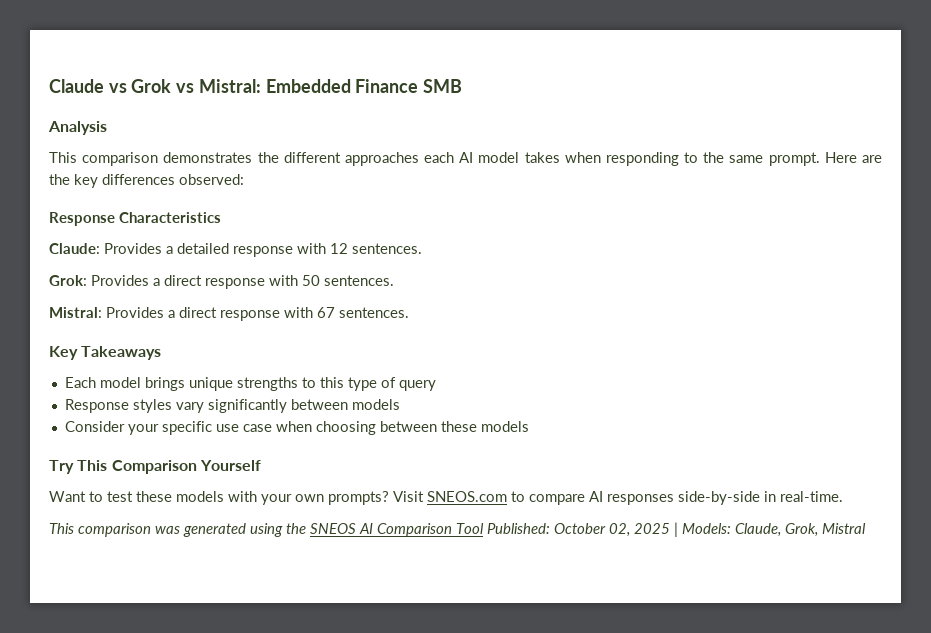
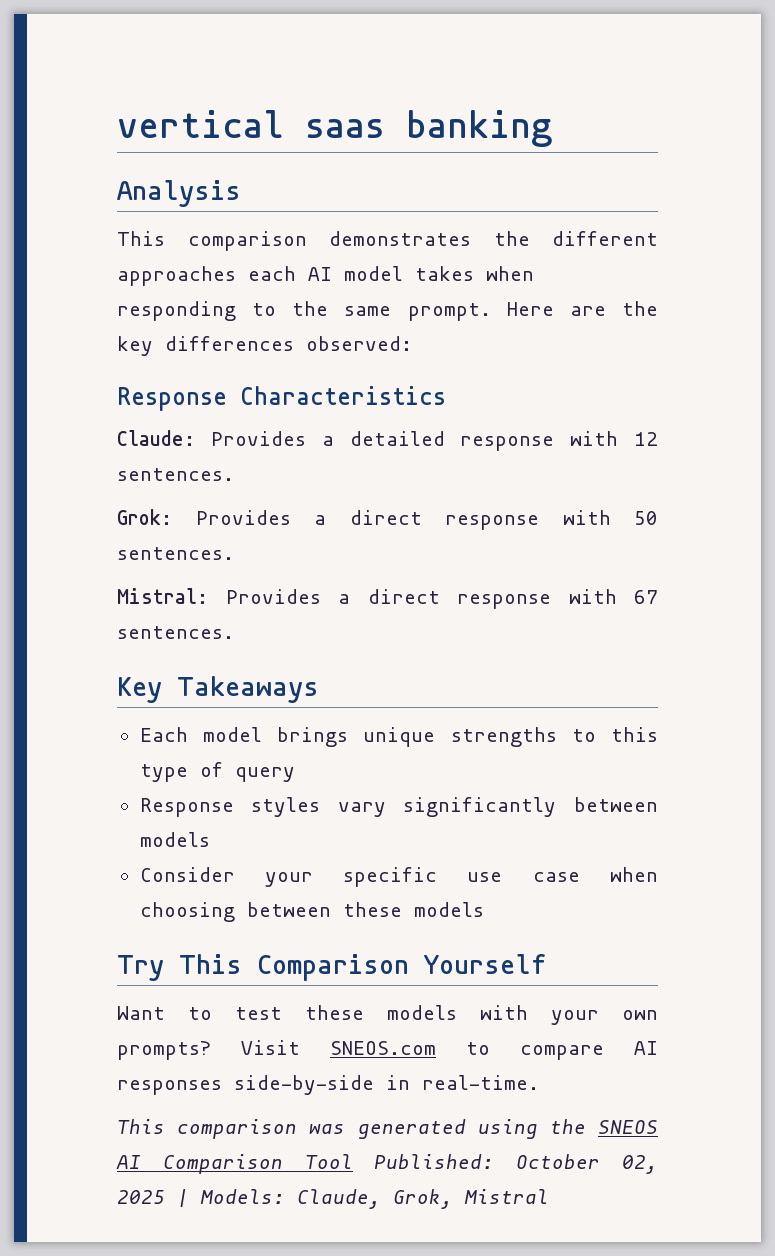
[49,79,463,93] Claude vs Grok vs Mistral: Embedded Finance SMB -> [117,110,552,147] vertical saas banking

